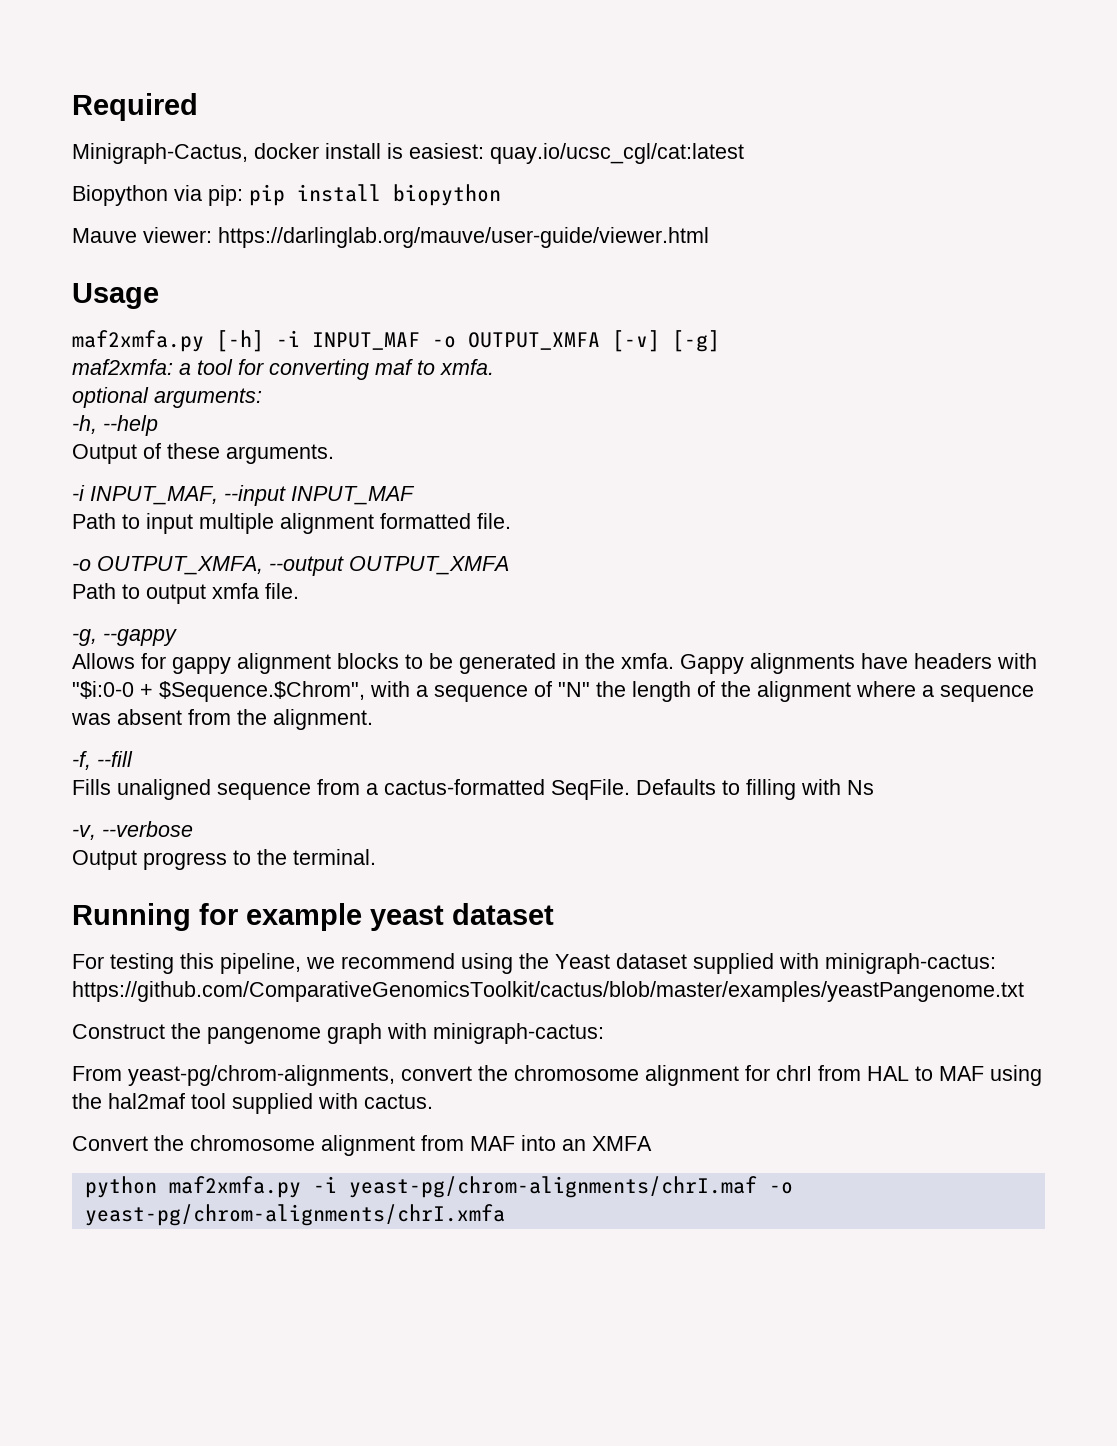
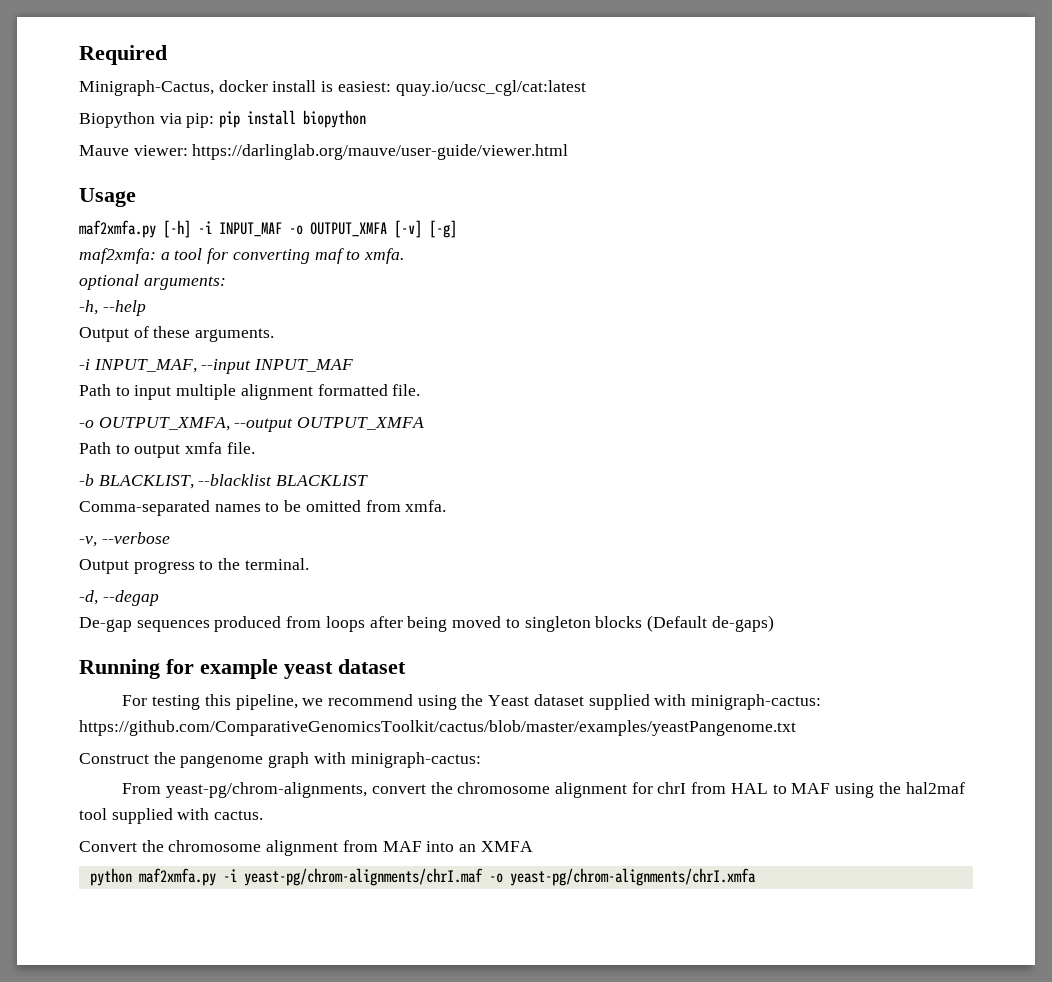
[72,629,177,646] [72,653,1037,674] [72,681,1034,702] [71,709,373,730] [72,751,133,770] [72,779,874,800] -g, --gappy // Allows for gappy alignment blocks to be generated in the xmfa. Gappy alignments have headers with "$i:0-0 + $Sequence.$Chrom", with a sequence of "N" the length of the alignment where a sequence was absent from the alignment. // -f, --fill // Fills unaligned sequence from a cactus-formatted SeqFile. Defaults to filling with Ns -> [79,474,369,489] [79,500,447,516] -b BLACKLIST, --blacklist BLACKLIST // Comma-separated names to be omitted from xmfa.
(376, 857) none -> [79,590,159,606] [79,615,774,632] // -d, --degap // De-gap sequences produced from loops after being moved to singleton blocks (Default de-gaps)

